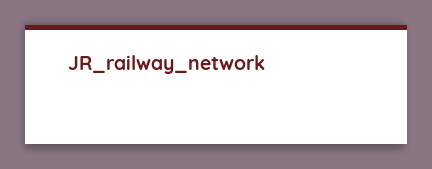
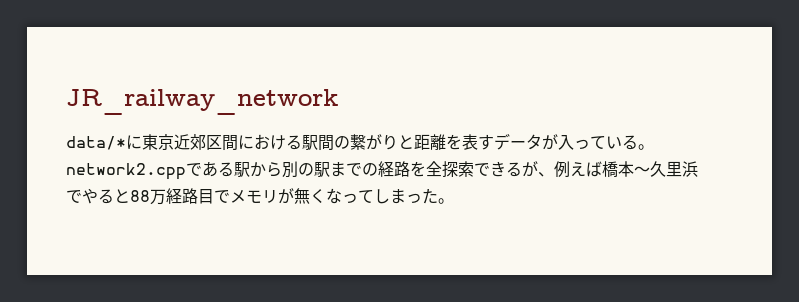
(265, 64) none -> [66,133,654,151] [66,161,698,180] [66,188,454,205] // data/*に東京近郊区間における駅間の繋がりと距離を表すデータが入っている。network2.cppである駅から別の駅までの経路を全探索できるが、例えば橋本～久里浜でやると88万経路目でメモリが無くなってしまった。

